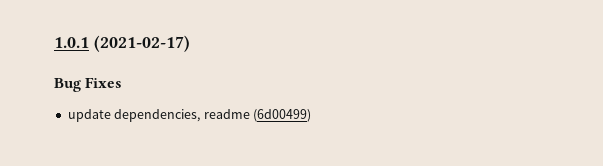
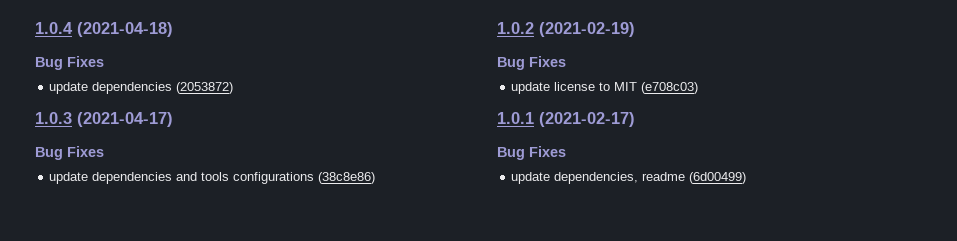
(54, 42) none -> [35,22,173,37] [35,56,104,70] [49,82,234,94] [35,112,173,127] [35,146,104,160] [49,172,376,184] [497,22,635,37] [497,56,566,70] [511,82,699,94] 1.0.4 (2021-04-18) // Bug Fixes // update dependencies (2053872) // 1.0.3 (2021-04-17) // Bug Fixes // update dependencies and tools configurations (38c8e86) // 1.0.2 (2021-02-19) // Bug Fixes // update license to MIT (e708c03) //

